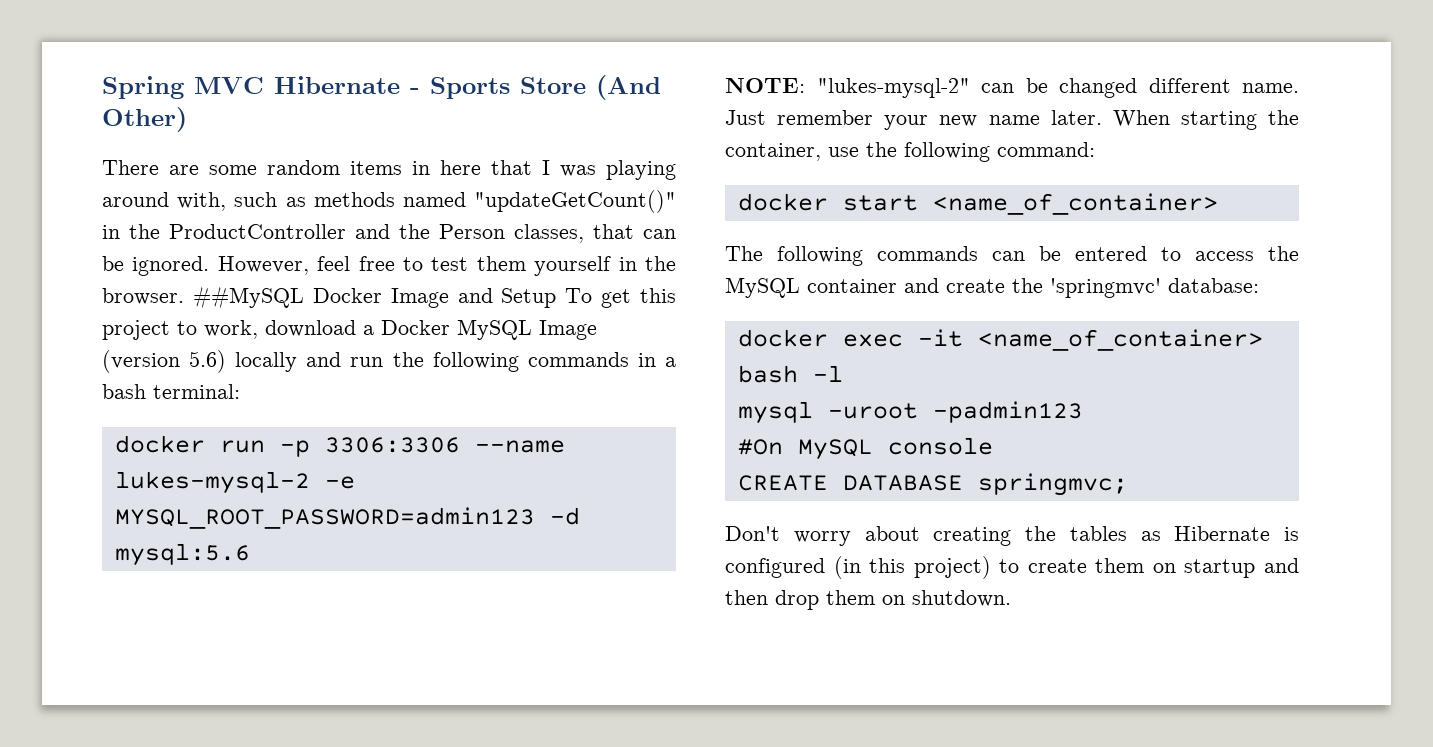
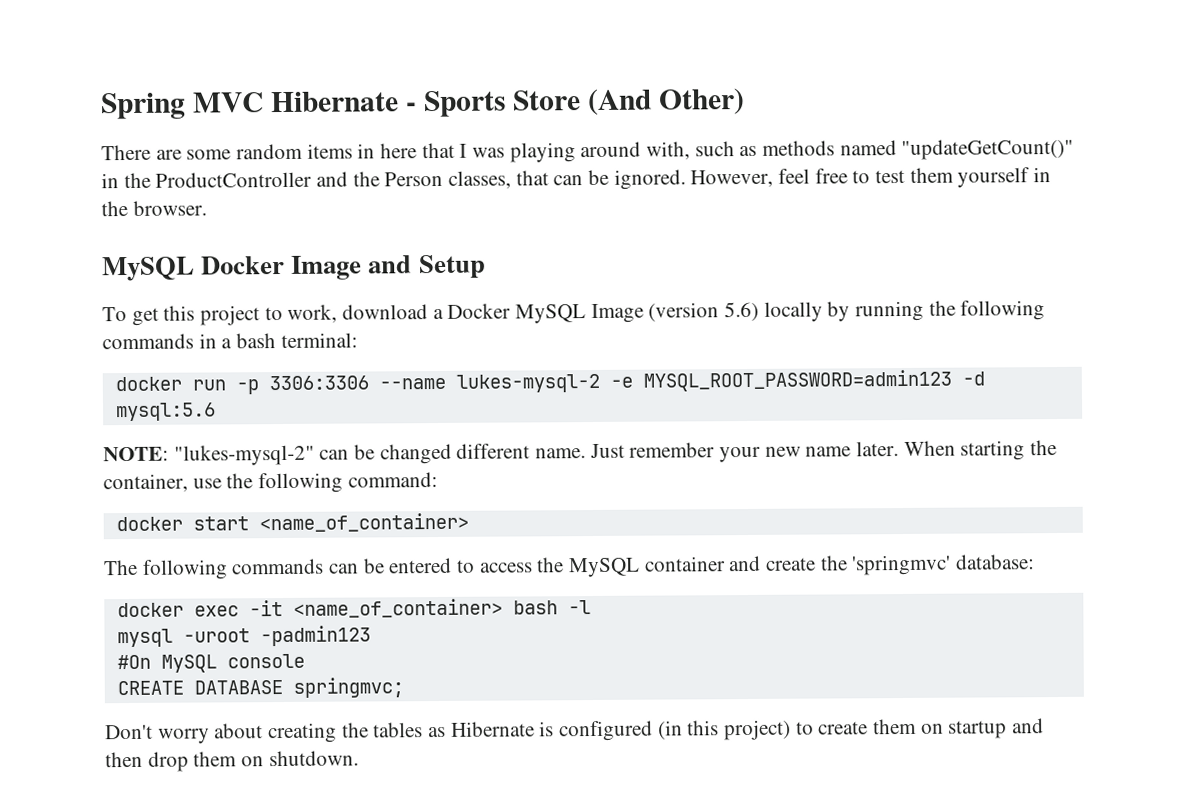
[192,286,304,309] ##MySQL -> [102,256,195,282] // MySQL
(557, 298) none -> (486, 267) //
[306,352,384,367] and run -> [827,300,925,322] by running

